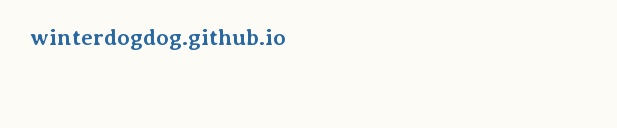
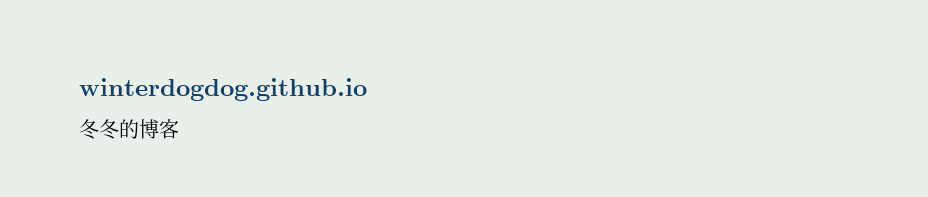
(286, 39) none -> [79,119,179,140] // 冬冬的博客

